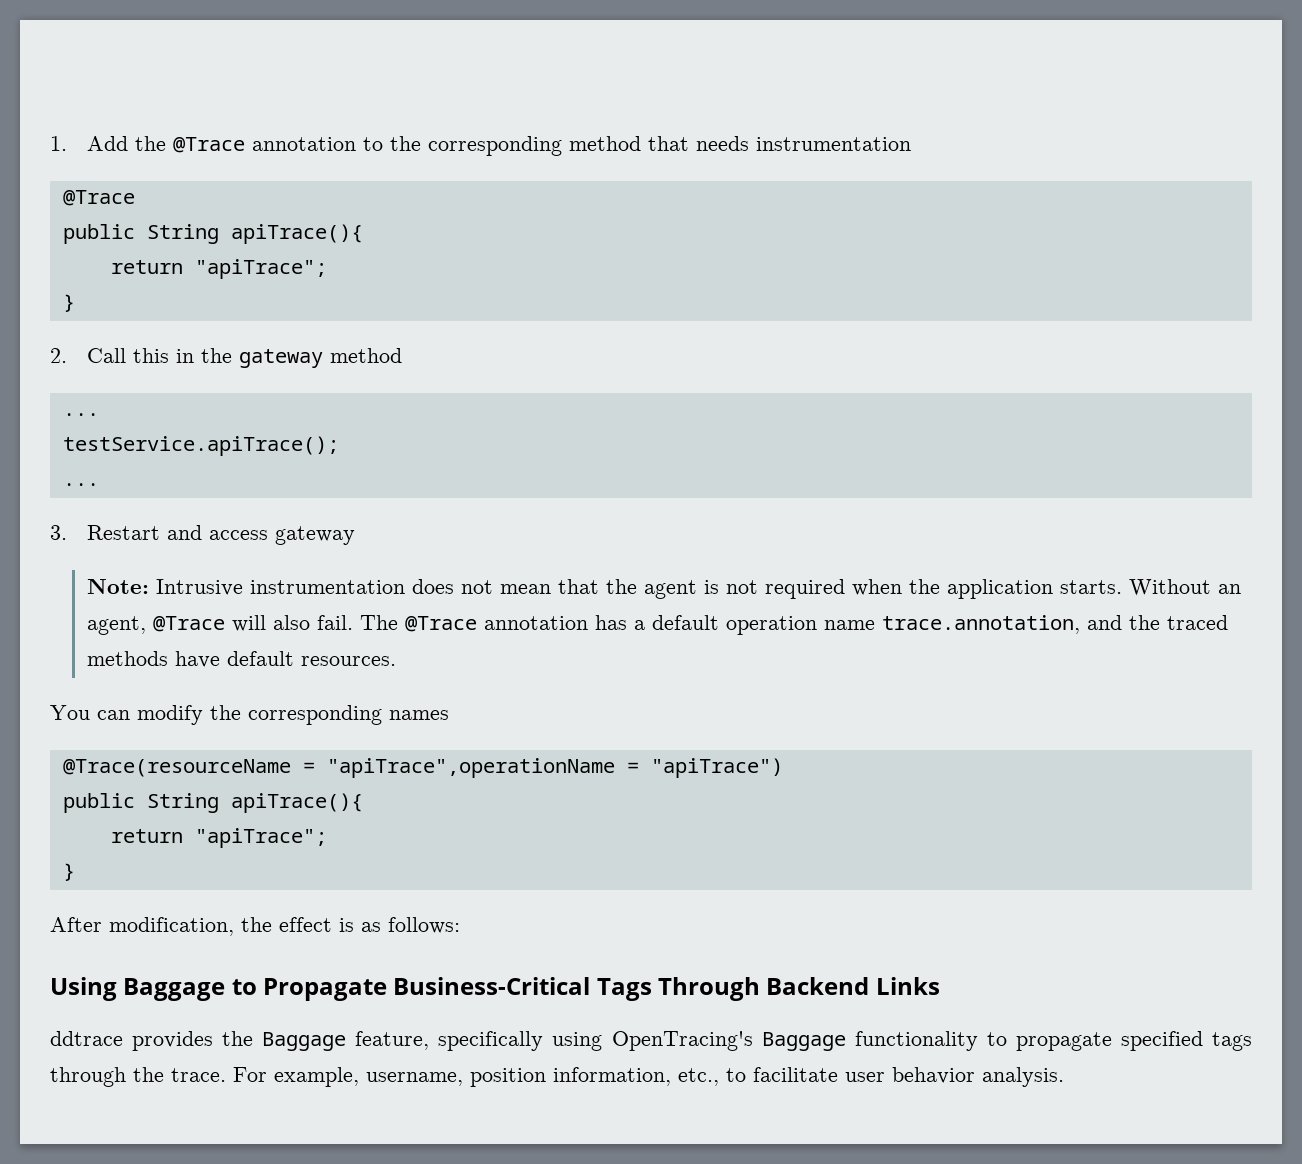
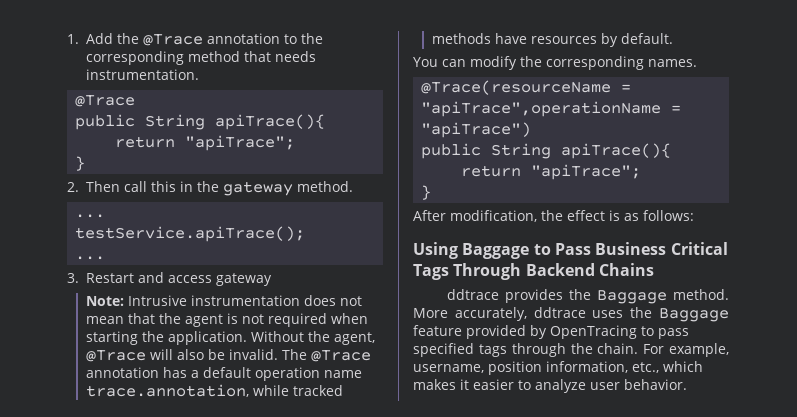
[756,137,912,151] instrumentation -> [86,69,199,80] instrumentation.
[87,348,127,363] Call -> [86,181,147,192] Then call
[330,348,403,363] method -> [297,181,353,192] method.
[909,579,1242,599] the application starts. Without an -> [85,331,330,345] starting the application. Without the
[317,615,354,630] fail. -> [207,349,278,360] be invalid.
[1087,615,1229,630] [87,651,397,668] and the traced methods have default resources. -> [252,385,343,396] [431,33,673,47] while tracked methods have resources by default.
[389,710,449,720] names -> [648,59,697,67] names.
[263,977,591,1001] Propagate Business-Critical -> [554,242,728,255] Pass Business Critical
[875,977,940,995] Links -> [598,263,654,276] Chains
[355,1031,1112,1051] feature, specifically using OpenTracing's Baggage functionality to propagate -> [673,289,729,300] [413,307,729,322] [413,325,689,339] method. More accurately, ddtrace uses the Baggage feature provided by OpenTracing to pass
[171,1068,226,1082] trace. -> [597,343,639,354] chain.
[726,1067,1064,1087] to facilitate user behavior analysis. -> [663,361,703,372] [413,379,687,393] which makes it easier to analyze user behavior.

